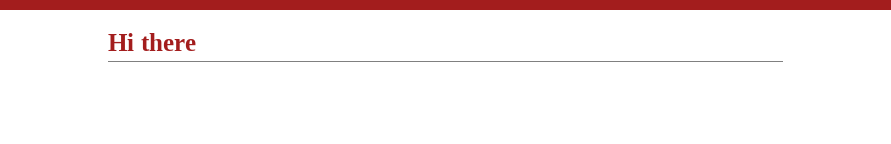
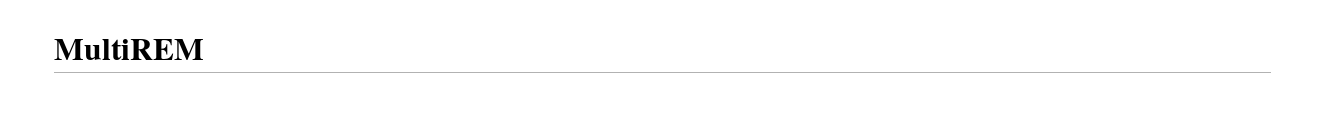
[108,33,196,51] Hi there -> [54,39,204,60] MultiREM

